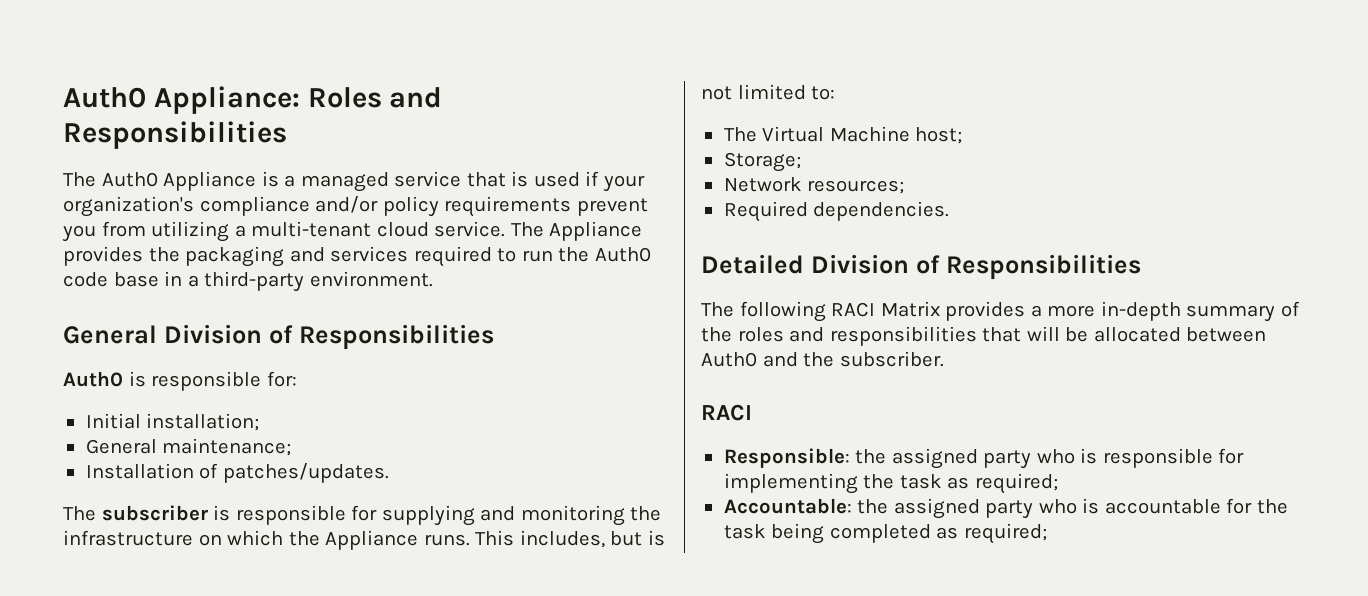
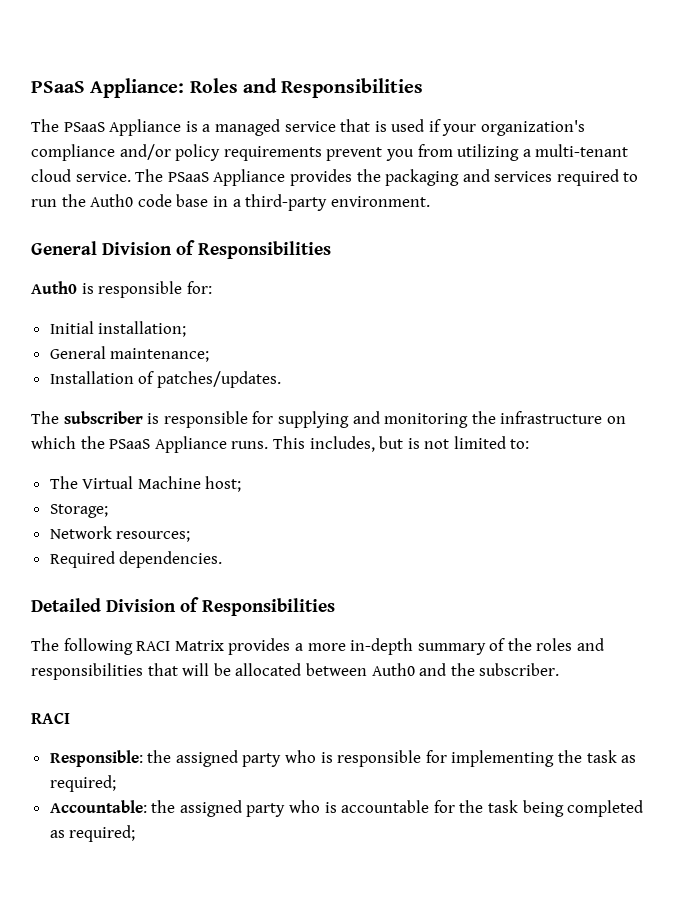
[63,87,146,108] Auth0 -> [31,81,85,93] PSaaS
[101,172,158,187] Auth0 -> [63,122,105,132] PSaaS
(544, 229) none -> [167,172,209,182] PSaaS
(320, 538) none -> [109,439,151,449] PSaaS

